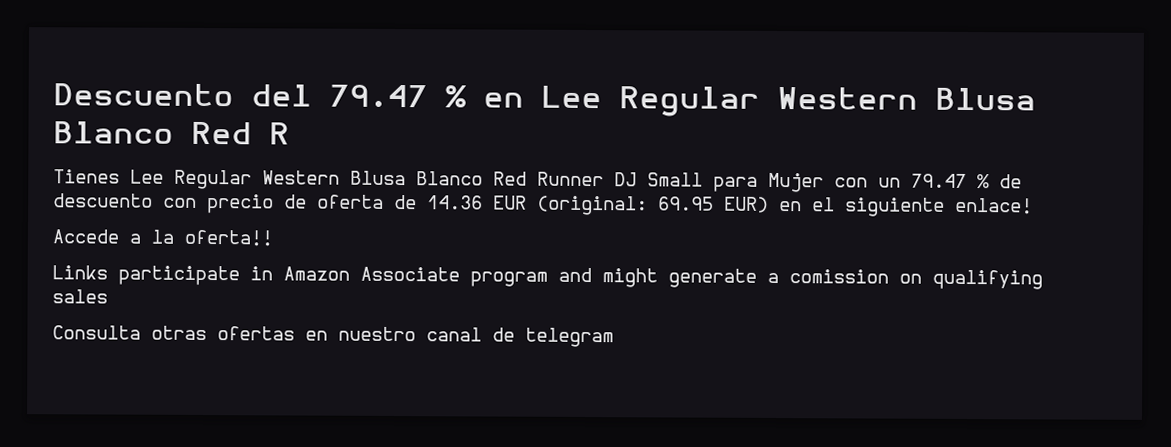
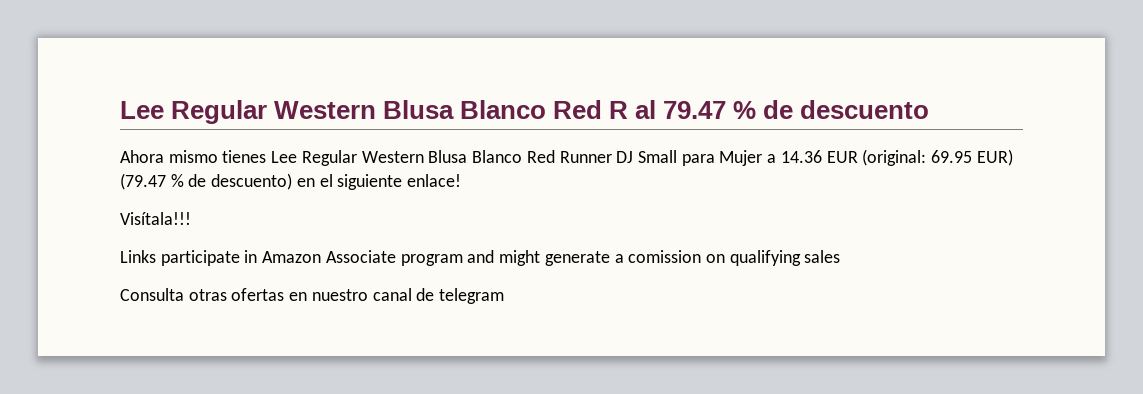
[53,83,524,109] Descuento del 79.47 % en -> (120, 110) none
[53,169,120,184] // Tienes -> [635,100,930,119] [120,150,267,163] al 79.47 % de descuento // Ahora mismo tienes
[834,173,1022,189] [53,193,417,214] con un 79.47 % de descuento con precio de oferta de -> [767,154,777,163] a
(769, 204) none -> [120,173,293,190] (79.47 % de descuento)
[52,229,273,247] Accede a la oferta!! -> [120,212,191,225] Visítala!!!

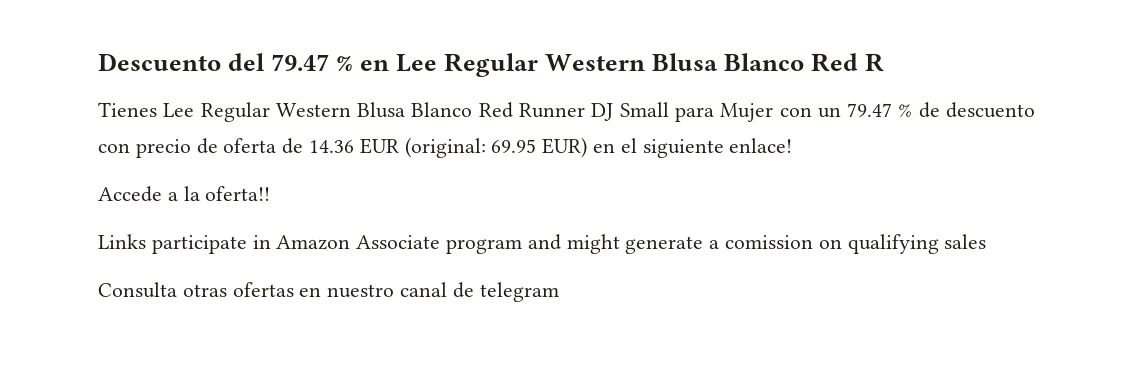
(120, 110) none -> [98,53,390,72] Descuento del 79.47 % en
[635,100,930,119] [120,150,267,163] al 79.47 % de descuento // Ahora mismo tienes -> [98,102,157,117] // Tienes
[767,154,777,163] a -> [779,102,1035,118] [98,138,304,158] con un 79.47 % de descuento con precio de oferta de
[120,173,293,190] (79.47 % de descuento) -> (588, 147) none
[120,212,191,225] Visítala!!! -> [98,186,271,202] Accede a la oferta!!

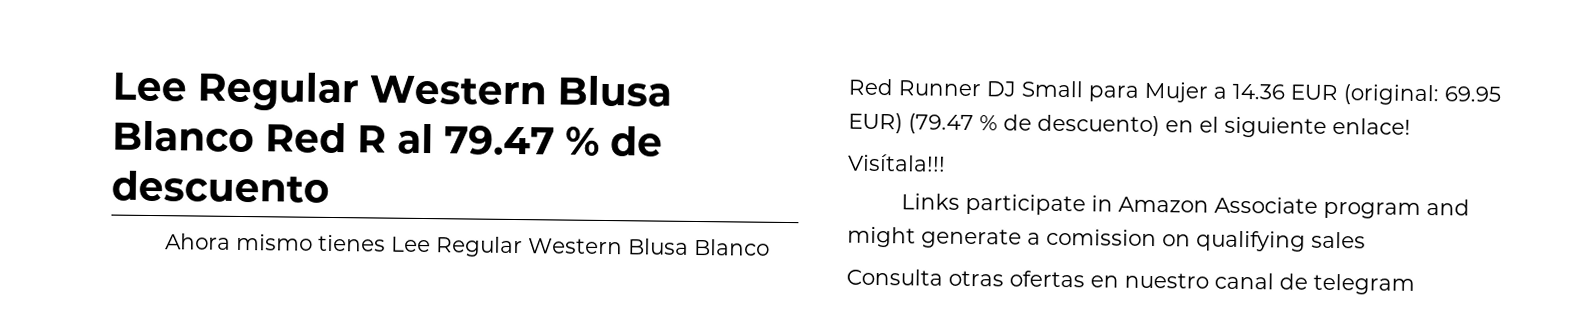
[98,53,390,72] Descuento del 79.47 % en -> (112, 87) none
[98,102,157,117] // Tienes -> [397,123,663,157] [111,170,330,203] [165,233,387,252] al 79.47 % de descuento // Ahora mismo tienes
[779,102,1035,118] [98,138,304,158] con un 79.47 % de descuento con precio de oferta de -> [1213,86,1227,99] a
(588, 147) none -> [908,113,1160,137] (79.47 % de descuento)
[98,186,271,202] Accede a la oferta!! -> [847,153,946,172] Visítala!!!

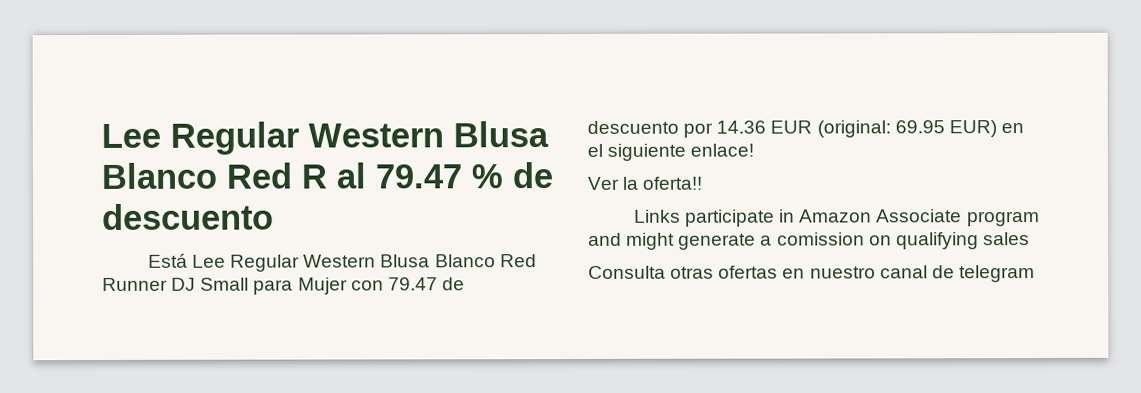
[165,233,387,252] Ahora mismo tienes -> [147,253,188,268] Está
[1213,86,1227,99] a -> [350,277,465,291] [587,120,714,138] con 79.47 de descuento por
[908,113,1160,137] (79.47 % de descuento) -> (997, 129) none
[847,153,946,172] Visítala!!! -> [587,176,703,190] Ver la oferta!!

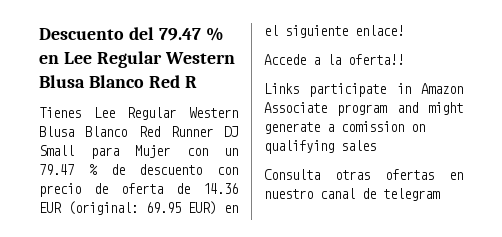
(101, 135) none -> [39,27,224,41] [39,55,59,64] Descuento del 79.47 % en
[336,162,553,189] [102,203,274,230] [147,253,188,268] al 79.47 % de descuento // Está -> [39,107,81,118] // Tienes
[387,277,465,291] [587,120,714,138] 79.47 de descuento por -> [224,148,238,156] [39,164,238,175] [39,183,190,197] un 79.47 % de descuento con precio de oferta de
[587,176,619,190] Ver -> [264,54,320,65] Accede a

